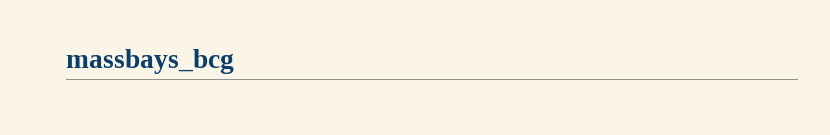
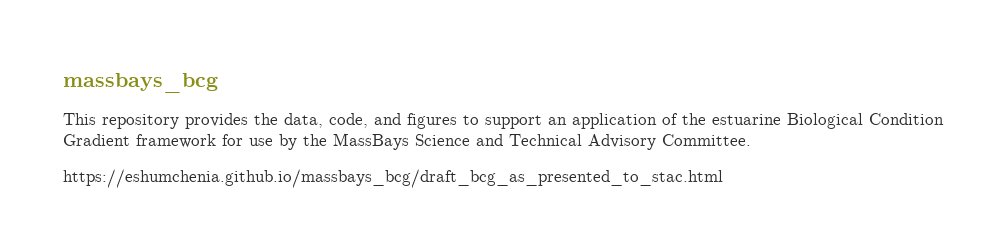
(234, 61) none -> [63,113,944,129] [63,133,751,150] [63,169,723,188] // This repository provides the data, code, and figures to support an application of the estuarine Biological Condition Gradient framework for use by the MassBays Science and Technical Advisory Committee. // https://eshumchenia.github.io/massbays_bcg/draft_bcg_as_presented_to_stac.html

